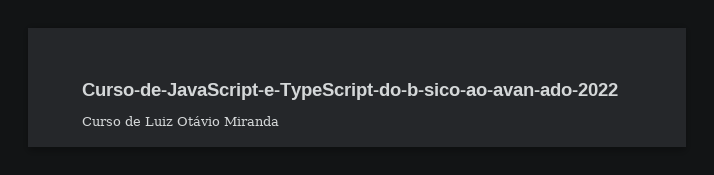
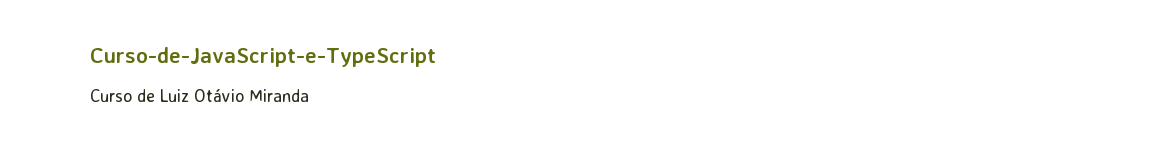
[82,83,618,100] Curso-de-JavaScript-e-TypeScript-do-b-sico-ao-avan-ado-2022 -> [90,47,436,67] Curso-de-JavaScript-e-TypeScript

